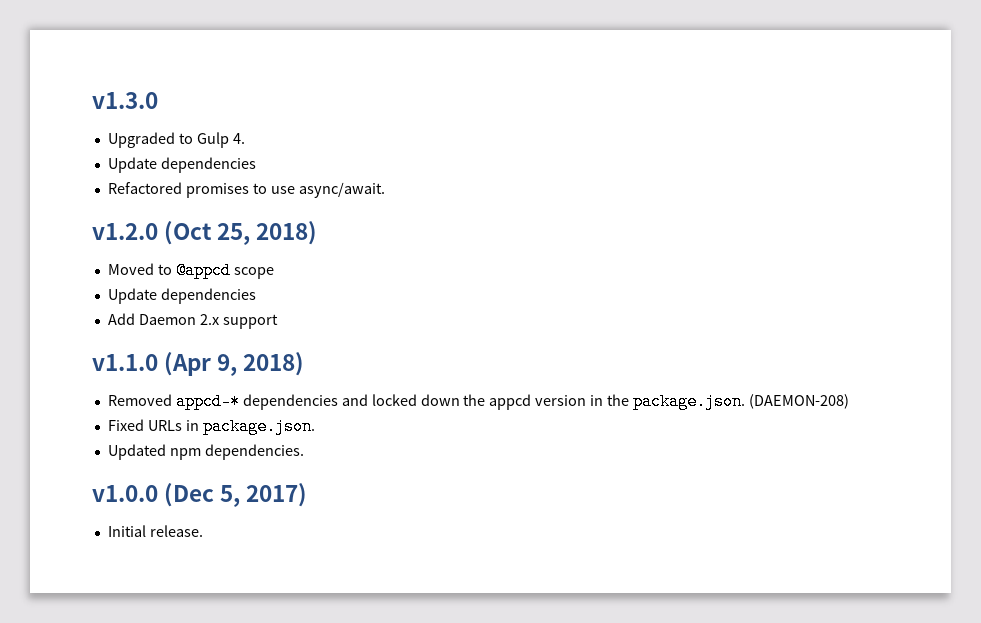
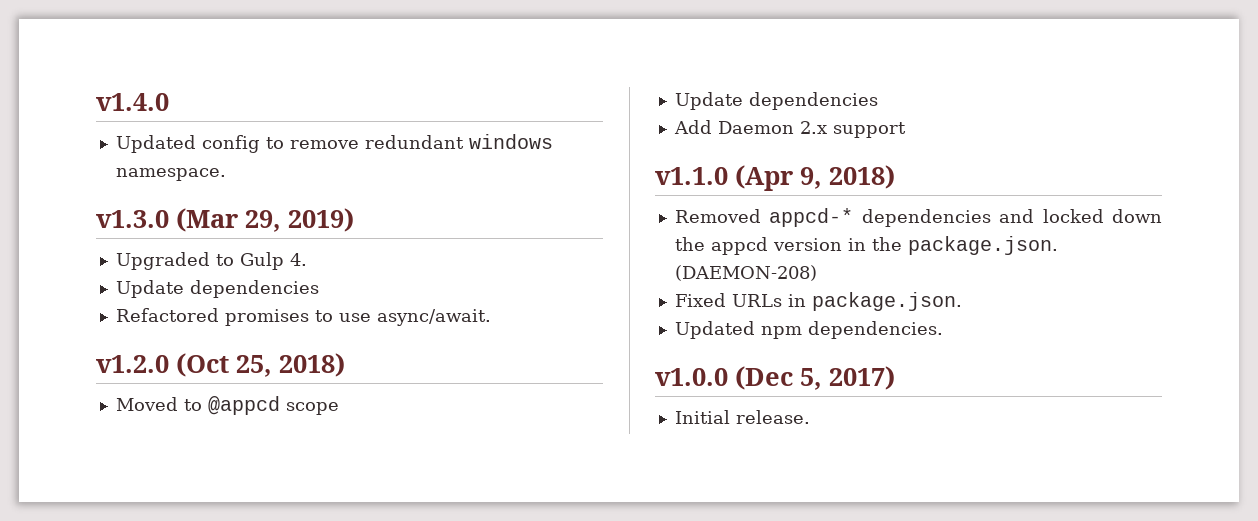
[92,92,158,109] v1.3.0 -> [96,93,169,111] [115,134,553,153] [115,168,226,181] [96,208,354,232] v1.4.0 // Updated config to remove redundant windows namespace. // v1.3.0 (Mar 29, 2019)

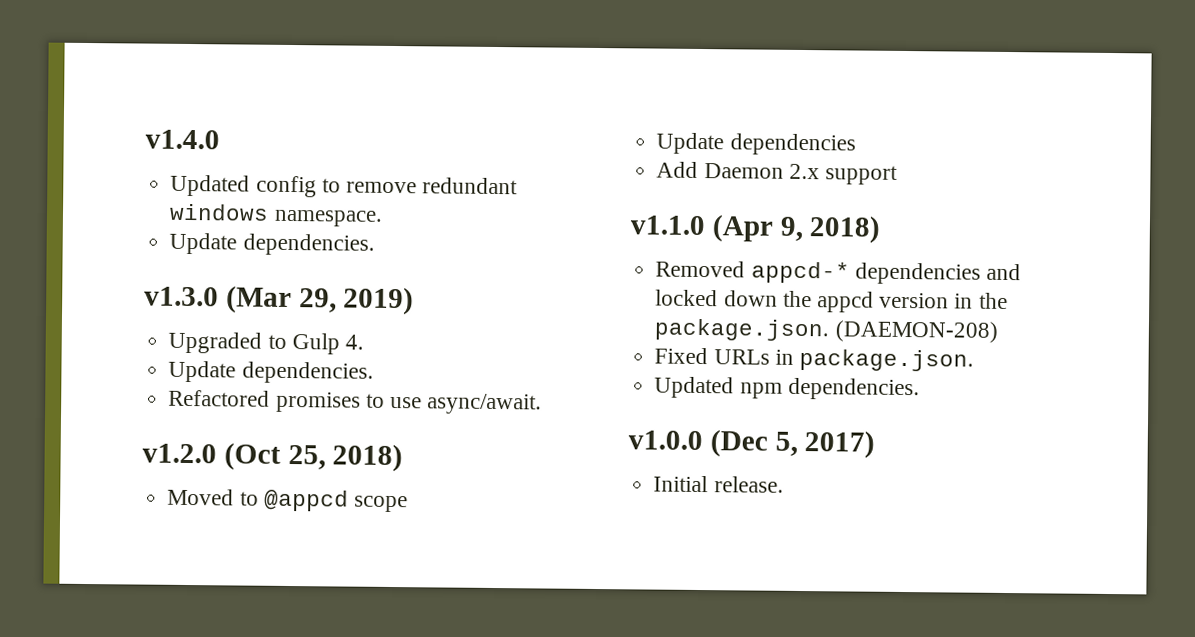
(226, 174) none -> [169,232,375,256] // Update dependencies.
[189,280,319,298] dependencies -> [241,361,374,384] dependencies.

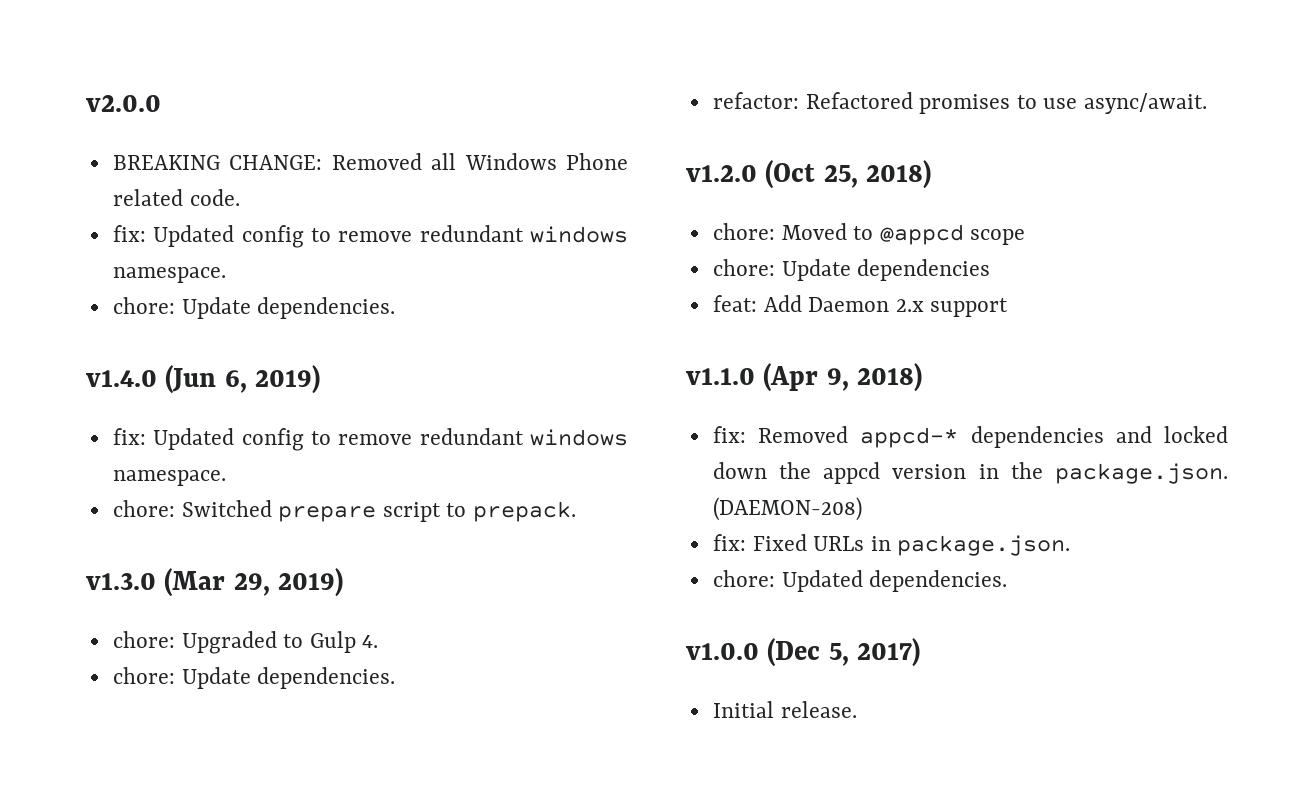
[145,129,220,150] [170,174,519,198] [169,203,383,227] [169,232,375,256] v1.4.0 // Updated config to remove redundant windows namespace. // Update dependencies. -> [86,95,161,112] [112,153,628,170] [112,189,240,206] [112,225,628,248] [112,267,226,283] [112,297,396,319] [86,365,321,394] [112,428,628,451] [112,470,226,486] [112,500,577,522] v2.0.0 // BREAKING CHANGE: Removed all Windows Phone related code. // fix: Updated config to remove redundant windows namespace. // chore: Update dependencies. // v1.4.0 (Jun 6, 2019) // fix: Updated config to remove redundant windows namespace. // chore: Switched prepare script to prepack.
(415, 301) none -> [112,631,175,648] chore:
[168,360,374,384] Update dependencies. // -> [112,667,396,689] [712,92,799,109] chore: Update dependencies. // refactor:
(404, 458) none -> [712,223,775,240] chore:
(408, 504) none -> [712,259,775,276] chore:
(856, 144) none -> [712,295,757,312] feat:
(882, 229) none -> [712,426,746,443] fix:
(998, 331) none -> [712,534,746,551] fix:
[654,376,783,399] Updated npm -> [712,570,863,592] chore: Updated

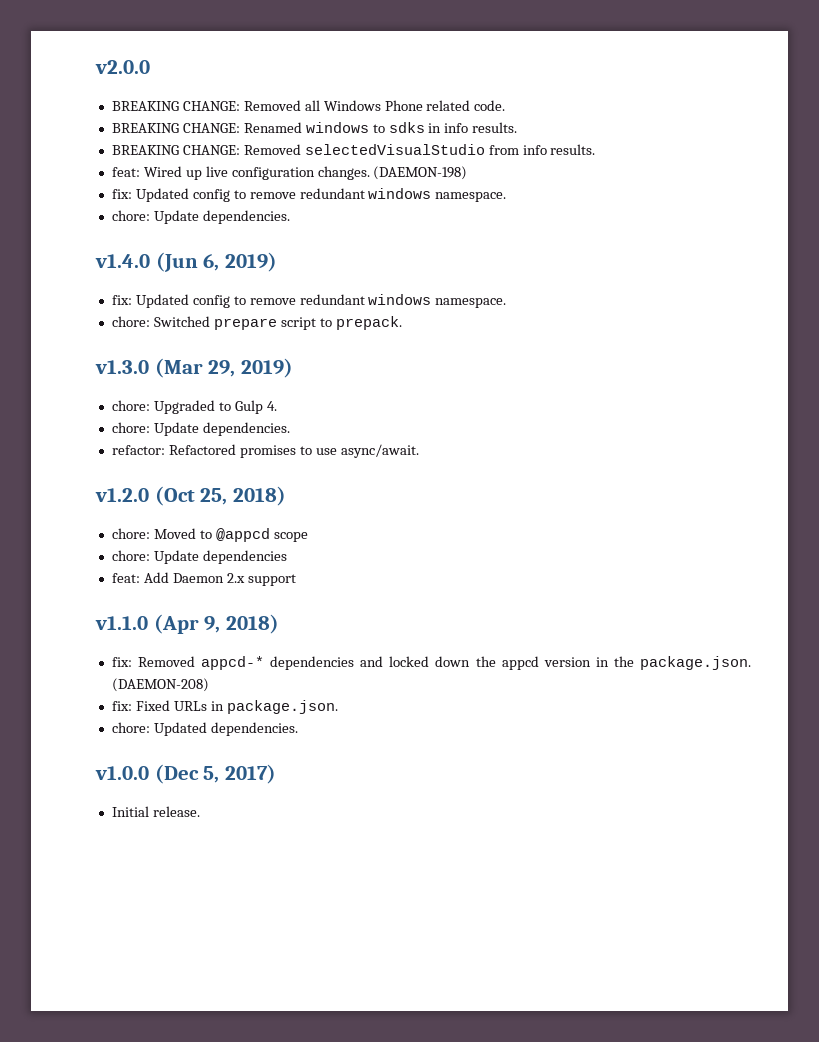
(240, 197) none -> [111,122,518,133] [111,144,596,155] [111,166,468,180] // BREAKING CHANGE: Renamed windows to sdks in info results. // BREAKING CHANGE: Removed selectedVisualStudio from info results. // feat: Wired up live configuration changes. (DAEMON-198)

